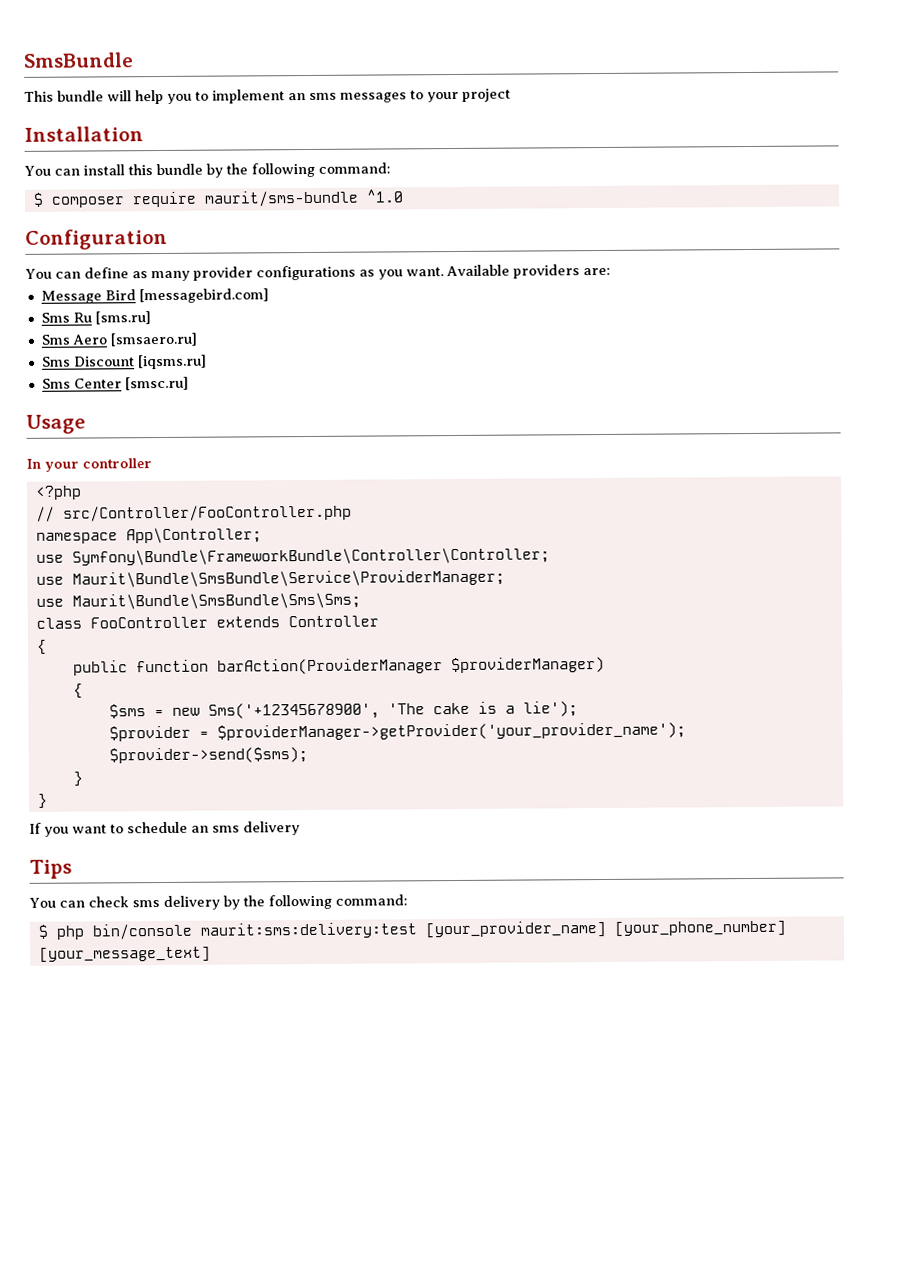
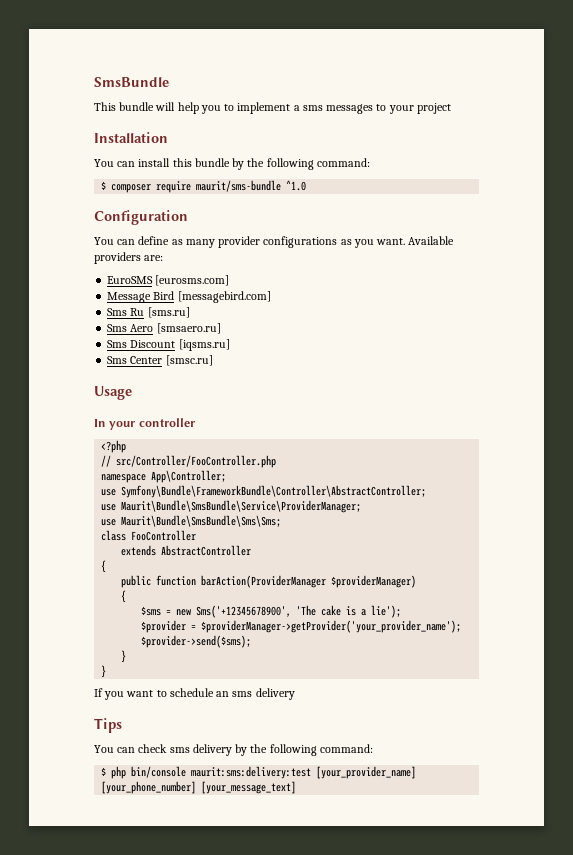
[288,93,306,101] an -> [293,105,300,111] a
(611, 271) none -> [107,275,230,286] // EuroSMS [eurosms.com]
[71,547,550,566] Symfony\Bundle\FrameworkBundle\Controller\Controller; -> [121,485,427,498] Symfony\Bundle\FrameworkBundle\Controller\AbstractController;
[215,615,379,628] extends Controller -> [121,545,252,556] // extends AbstractController

